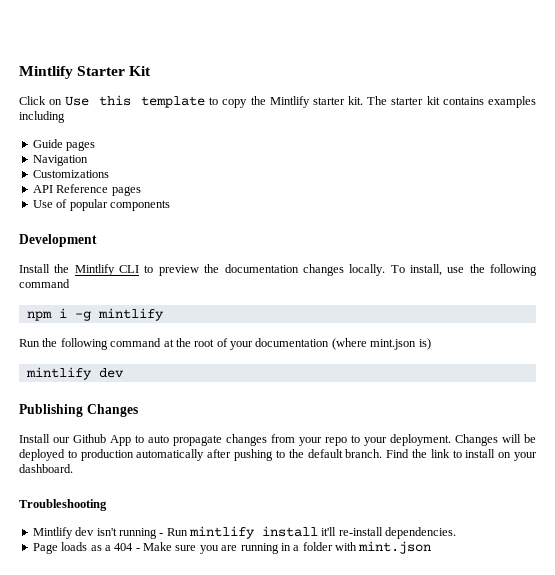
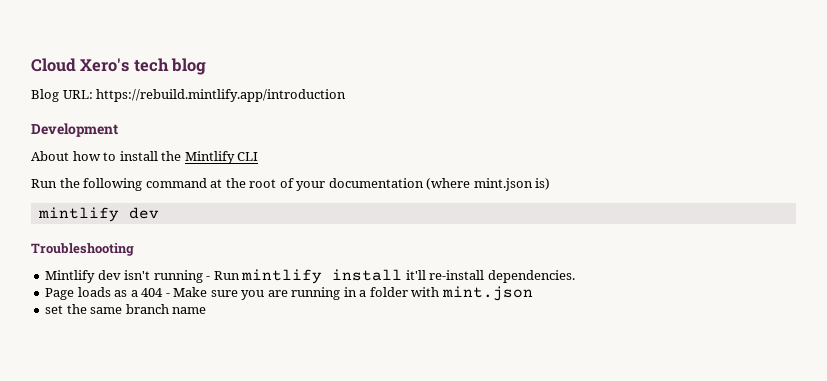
[19,66,152,79] [19,95,537,108] [19,111,65,123] [32,139,96,151] [32,155,88,166] [32,170,109,178] [32,184,141,196] [32,199,170,211] [19,234,97,247] [19,264,537,276] [19,279,70,288] [26,308,164,321] Mintlify Starter Kit // Click on Use this template to copy the Mintlify starter kit. The starter kit contains examples including // Guide pages // Navigation // Customizations // API Reference pages // Use of popular components // Development // Install the Mintlify CLI to preview the documentation changes locally. To install, use the following command // npm i -g mintlify -> [31,58,207,75] [31,89,347,102] [31,123,118,137] [31,151,259,164] Cloud Xero's tech blog // Blog URL: https://rebuild.mintlify.app/introduction // Development // About how to install the Mintlify CLI
[19,404,138,417] [19,434,536,446] [19,449,537,461] [19,464,73,473] // Publishing Changes // Install our Github App to auto propagate changes from your repo to your deployment. Changes will be deployed to production automatically after pushing to the default branch. Find the link to install on your dashboard. -> (159, 213) none
(432, 547) none -> [45,304,207,314] // set the same branch name

